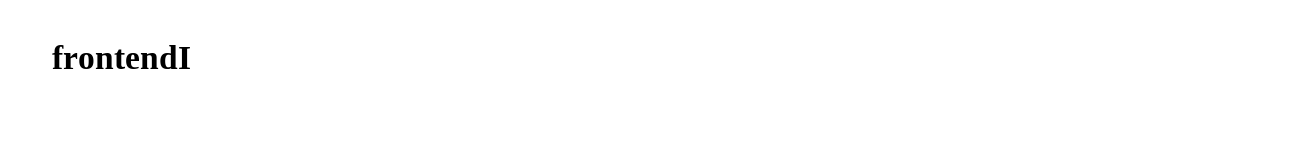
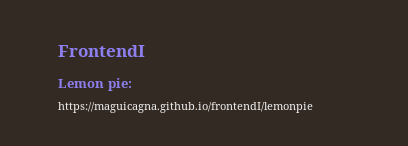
[52,45,191,69] frontendI -> [58,45,145,57] [58,78,132,91] [58,102,313,113] FrontendI // Lemon pie: // https://maguicagna.github.io/frontendI/lemonpie

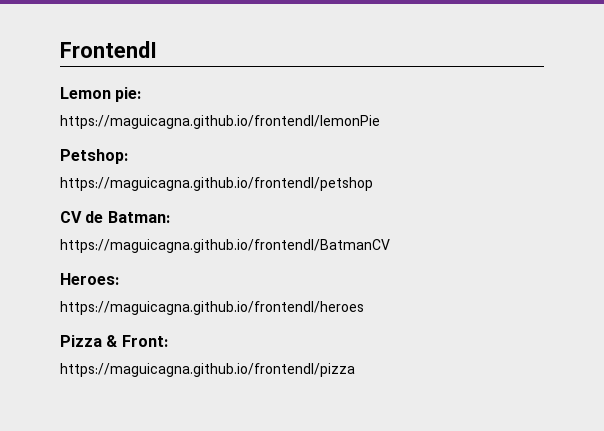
[58,102,313,113] https://maguicagna.github.io/frontendI/lemonpie -> [60,115,380,129] [60,149,128,164] [60,177,373,191] [60,211,170,223] [60,239,390,253] [60,273,119,285] [60,301,364,315] [60,335,168,347] [60,363,355,377] https://maguicagna.github.io/frontendI/lemonPie // Petshop: // https://maguicagna.github.io/frontendI/petshop // CV de Batman: // https://maguicagna.github.io/frontendI/BatmanCV // Heroes: // https://maguicagna.github.io/frontendI/heroes // Pizza & Front: // https://maguicagna.github.io/frontendI/pizza

